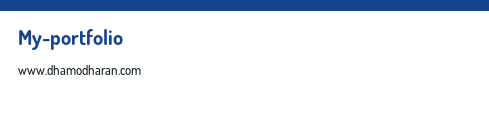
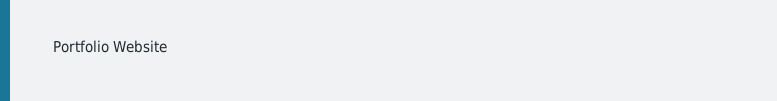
[18,29,123,50] [18,65,141,75] My-portfolio // www.dhamodharan.com -> [53,40,168,53] Portfolio Website

